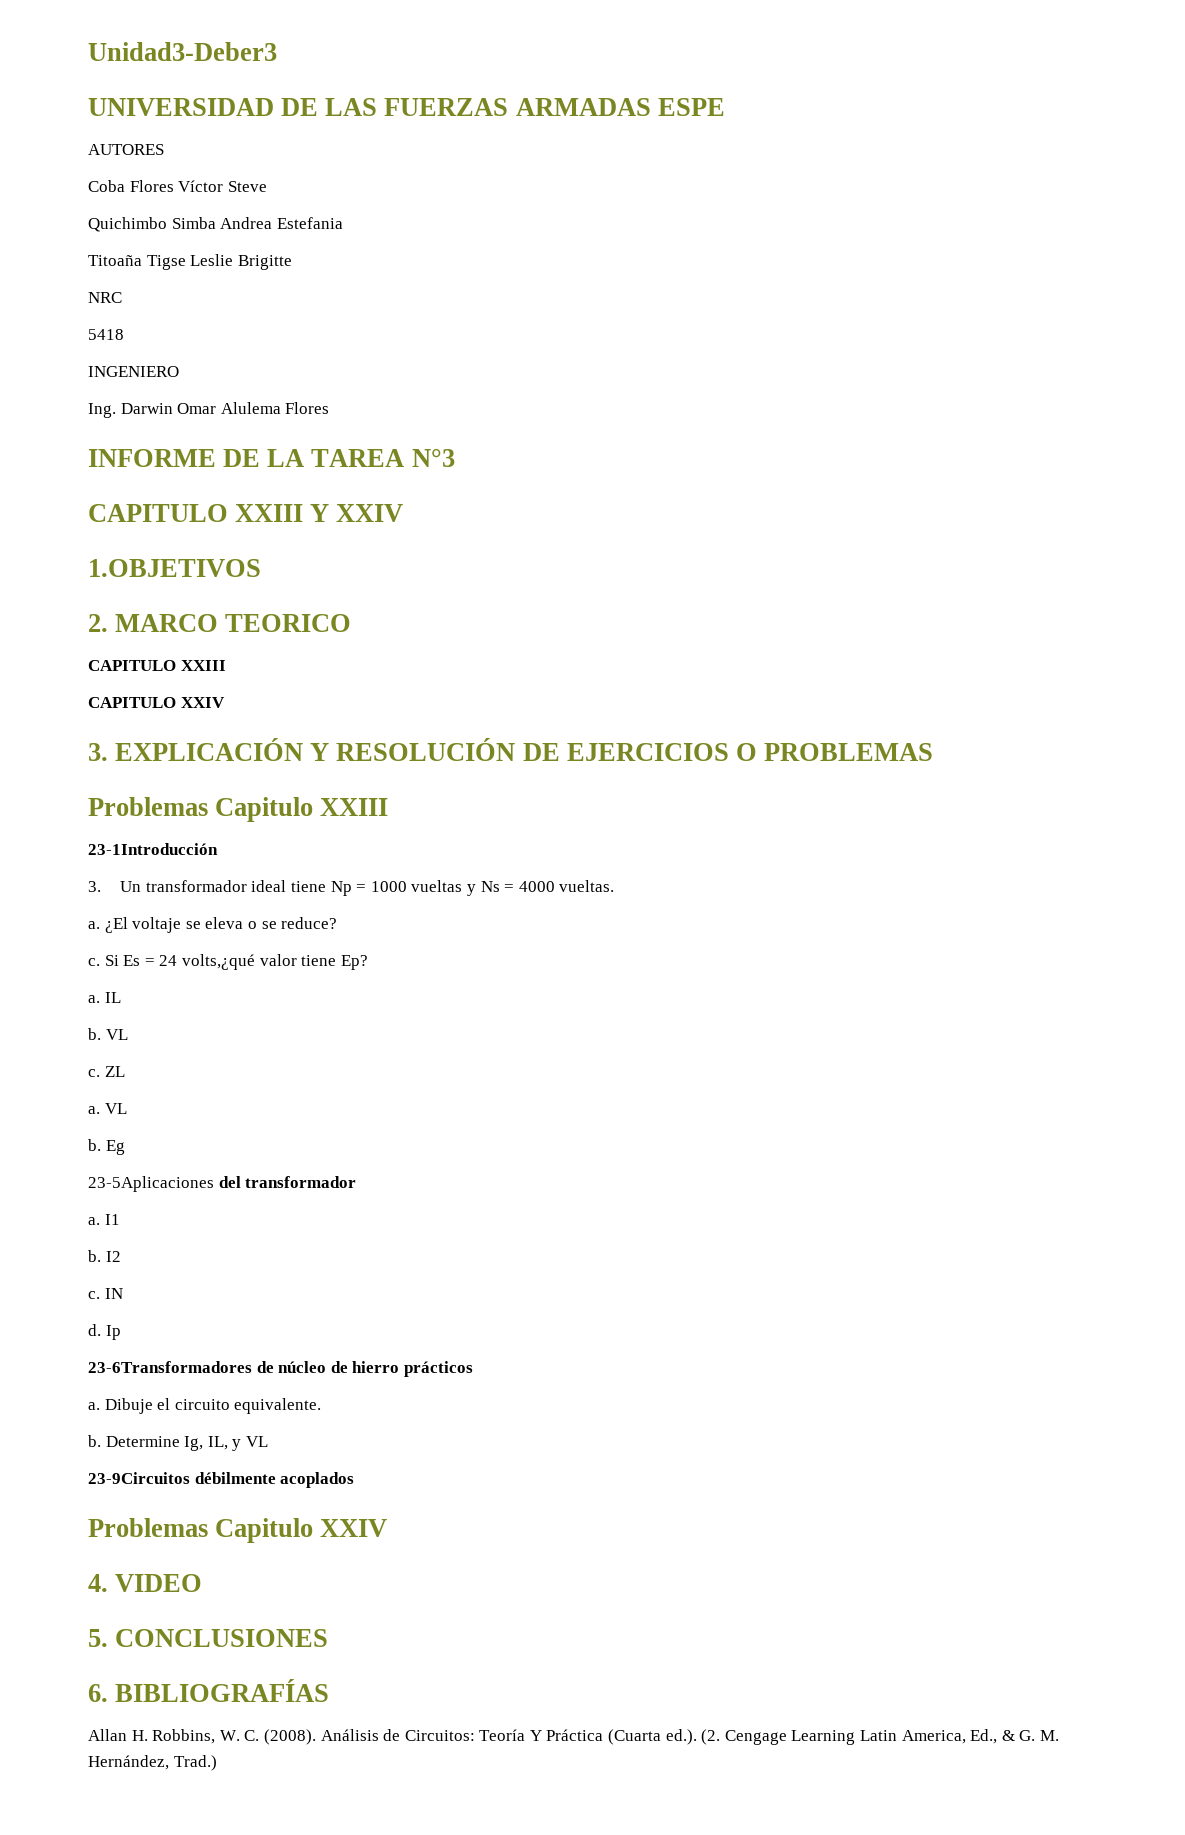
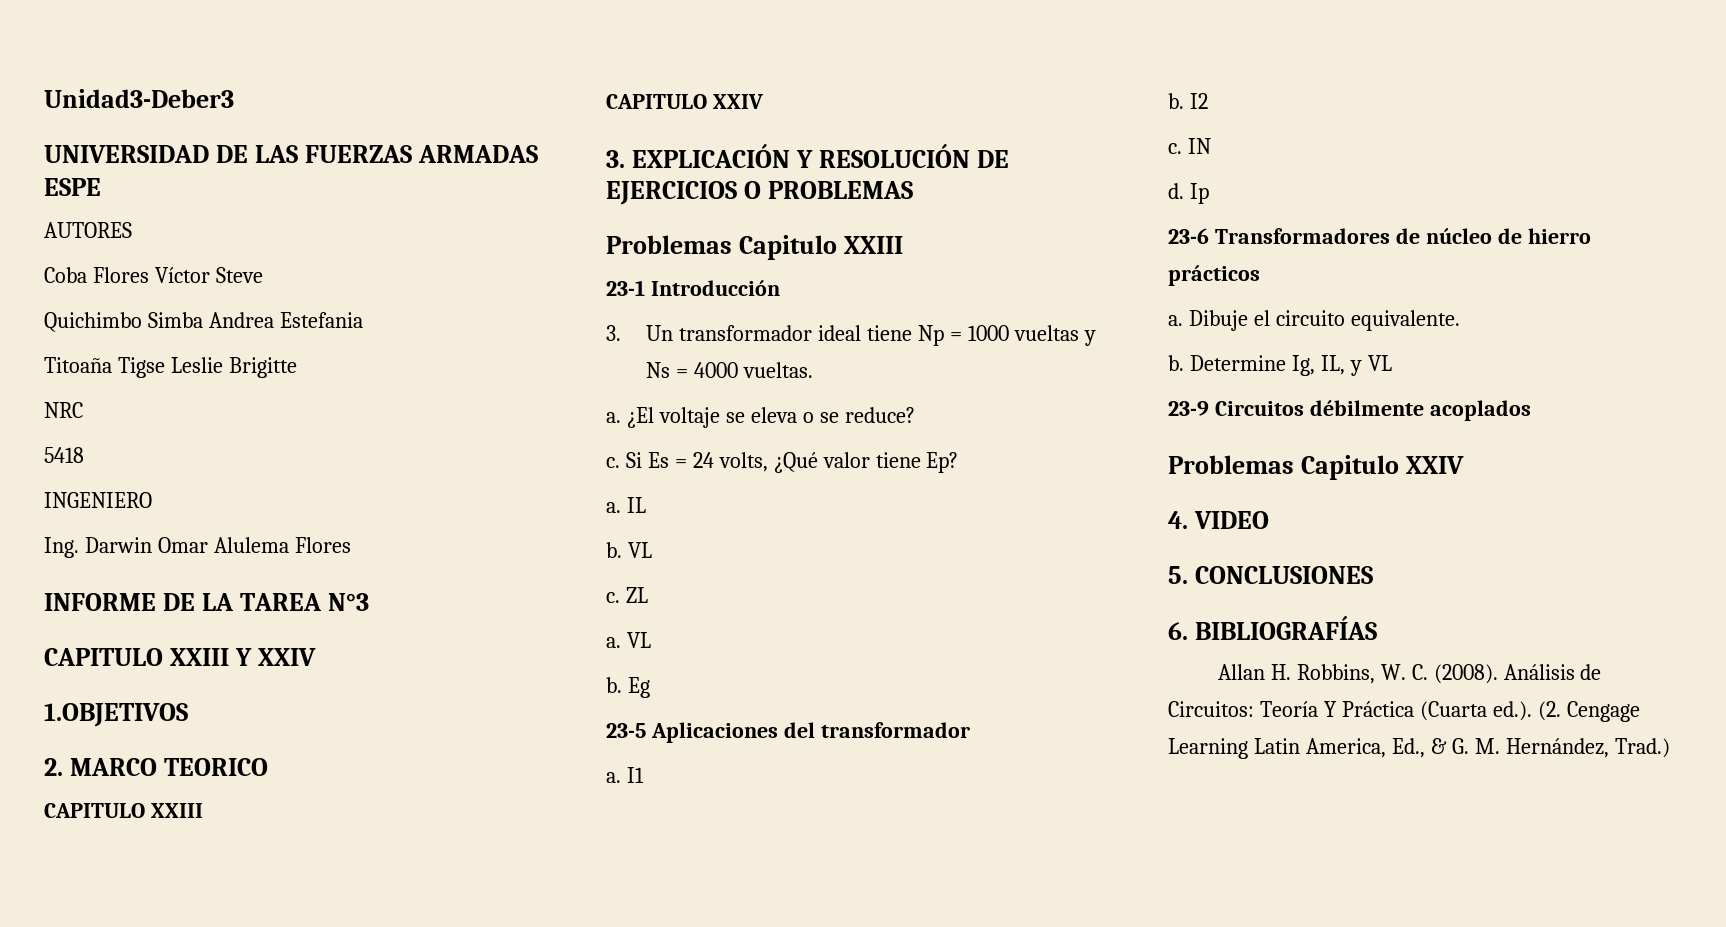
[88,843,218,855] 23-1Introducción -> [606,280,780,296] 23-1 Introducción
[181,954,255,970] volts,¿qué -> [718,452,818,473] volts, ¿Qué
[88,1176,214,1192] 23-5Aplicaciones -> [606,722,778,743] 23-5 Aplicaciones
[88,1361,252,1373] 23-6Transformadores -> [1168,228,1390,244] 23-6 Transformadores
[88,1472,190,1484] 23-9Circuitos -> [1168,401,1304,416] 23-9 Circuitos

